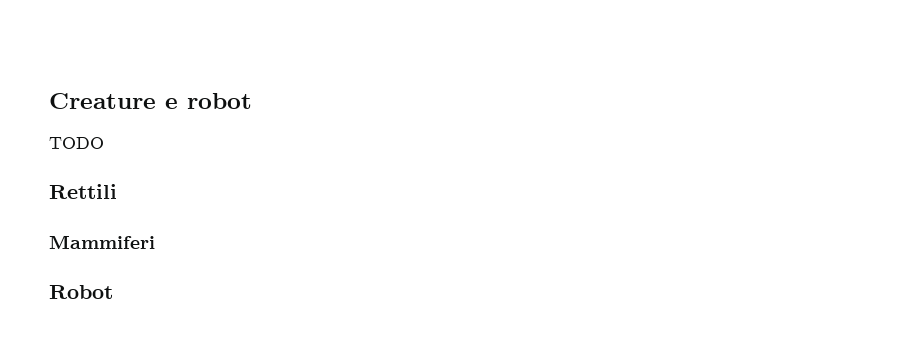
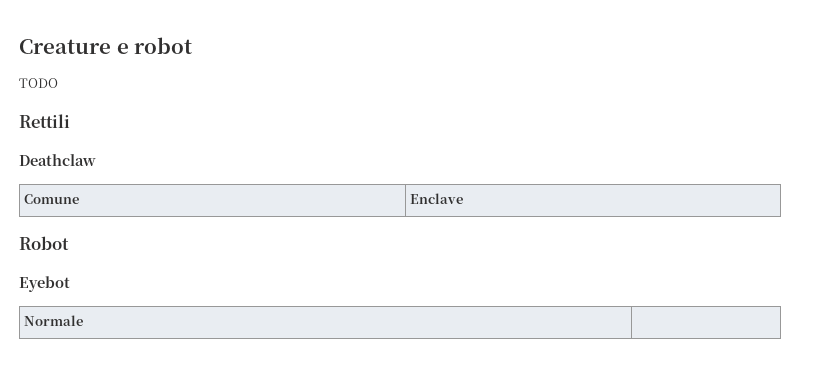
[49,235,155,249] Mammiferi -> [19,154,96,166] [24,194,80,204] [410,193,464,204] Deathclaw // Comune | Enclave
(113, 292) none -> [19,276,70,292] [24,315,84,326] // Eyebot // Normale |

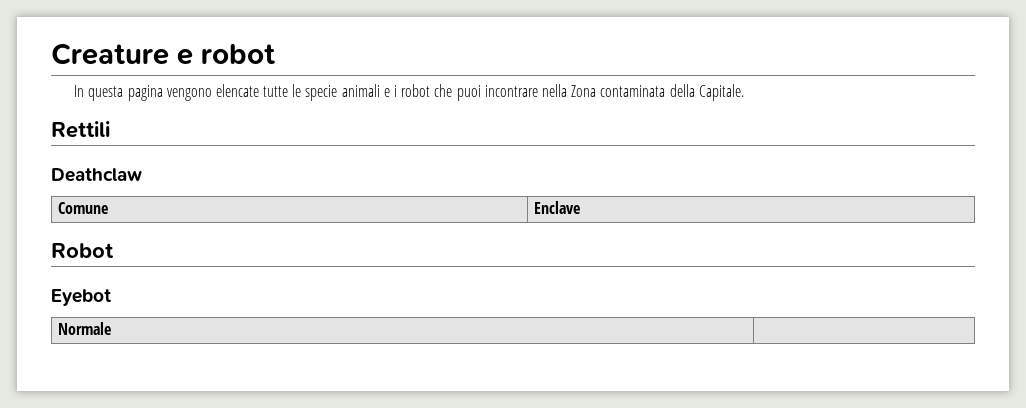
[19,78,58,88] TODO -> [74,84,744,101] In questa pagina vengono elencate tutte le specie animali e i robot che puoi incontrare nella Zona contaminata della Capitale.

